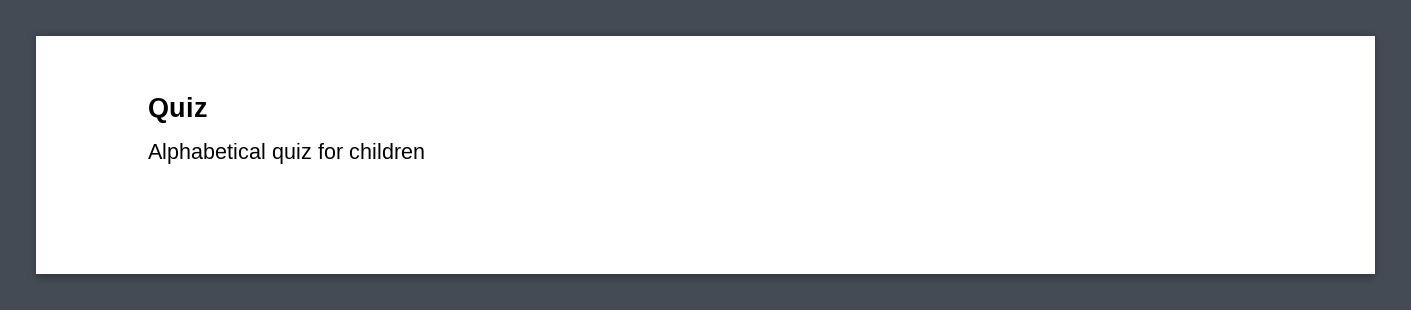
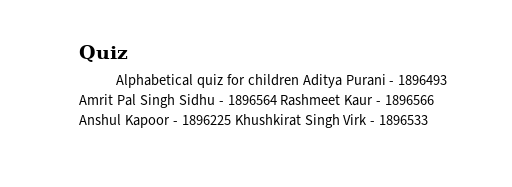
(425, 151) none -> [302,74,448,88] [79,94,435,108] [79,114,429,128] Aditya Purani - 1896493 Amrit Pal Singh Sidhu - 1896564 Rashmeet Kaur - 1896566 Anshul Kapoor - 1896225 Khushkirat Singh Virk - 1896533

